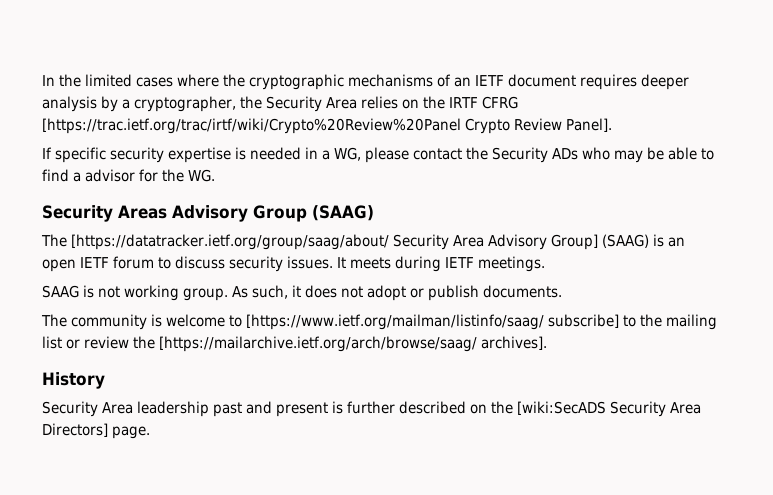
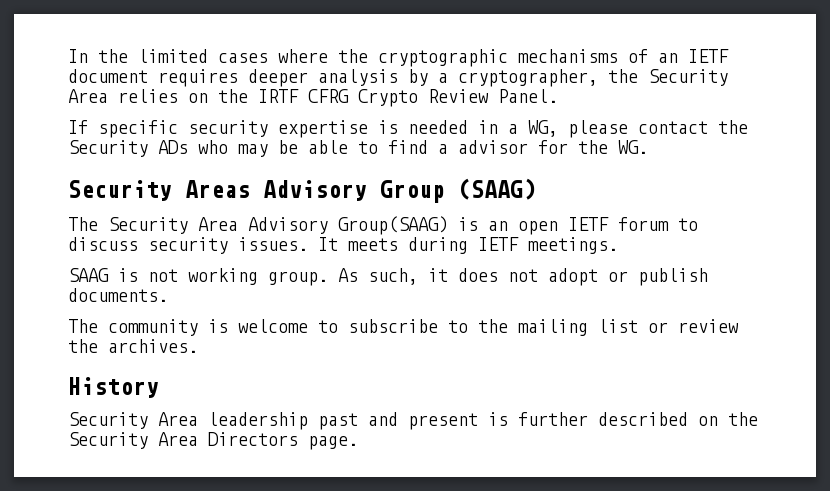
[42,118,461,134] [https://trac.ietf.org/trac/irtf/wiki/Crypto%20Review%20Panel -> (349, 96) none
[565,118,612,132] Panel]. -> [498,89,558,103] Panel.
[71,234,389,250] [https://datatracker.ietf.org/group/saag/about/ -> (98, 224) none
[550,234,649,250] Group] (SAAG) -> [338,216,448,235] Group(SAAG)
[246,314,619,330] [https://www.ietf.org/mailman/listinfo/saag/ subscribe] -> [348,319,438,333] subscribe
[159,336,547,352] [https://mailarchive.ietf.org/arch/browse/saag/ archives]. -> [108,339,198,353] archives.
[517,401,701,417] [42,423,108,437] [wiki:SecADS Security Area Directors] -> [68,432,298,449] Security Area Directors

